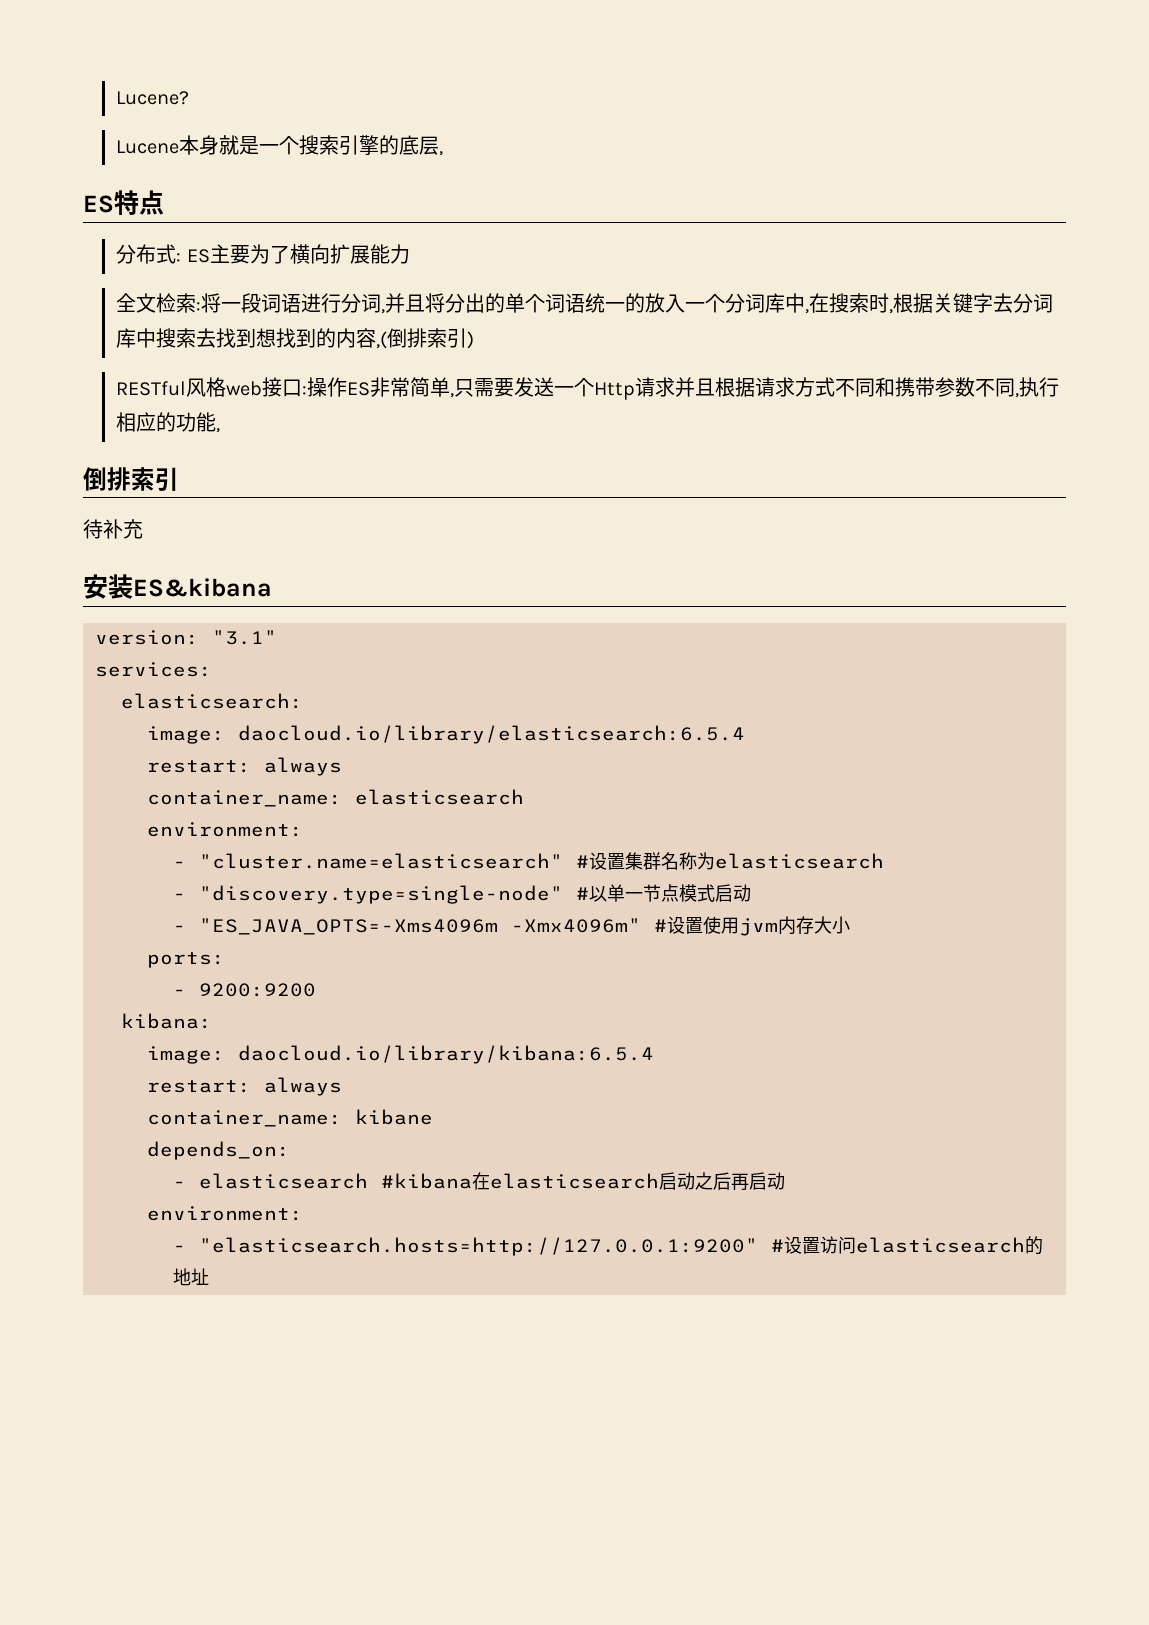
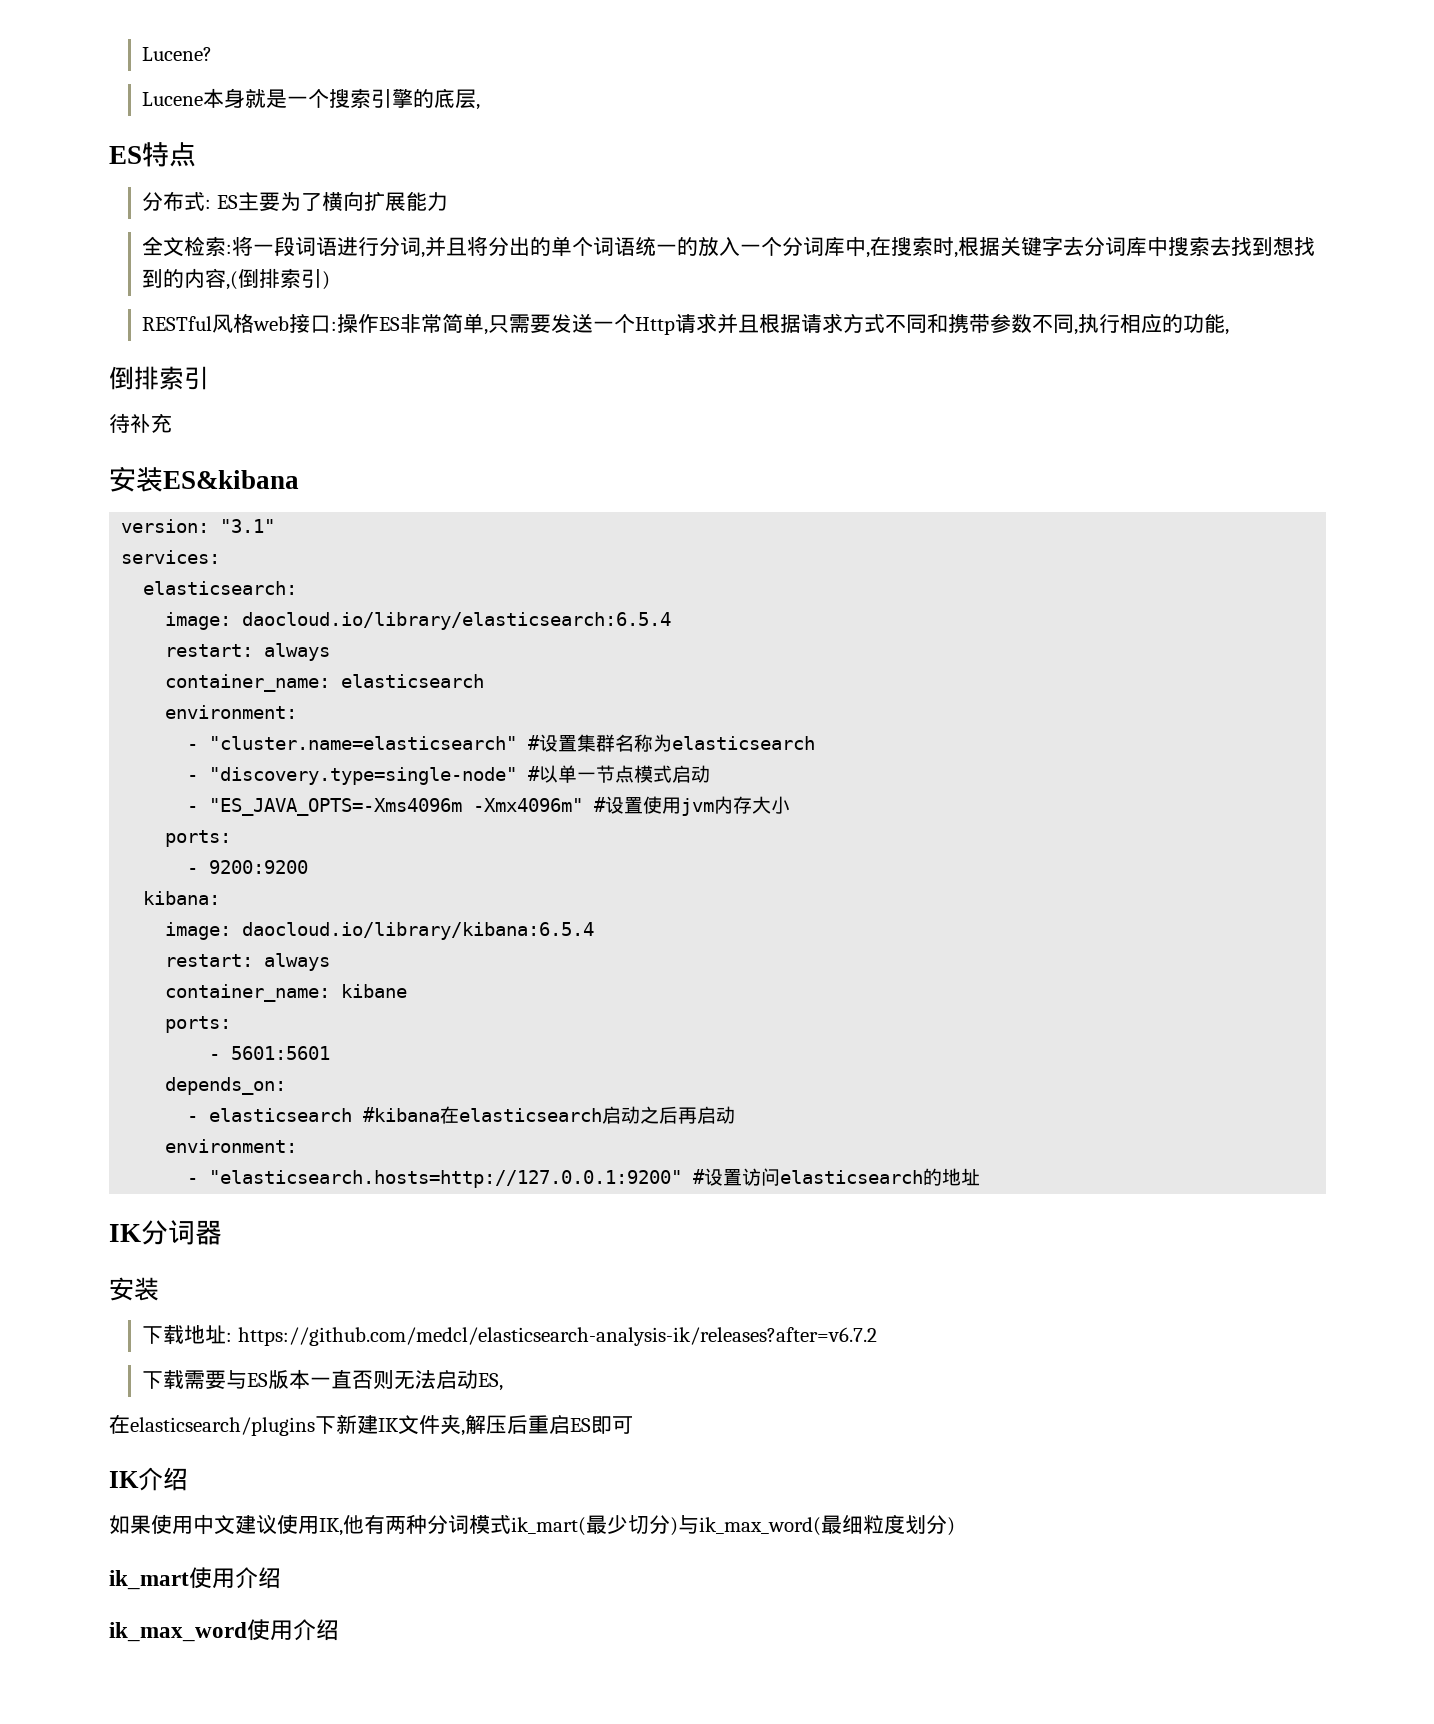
(433, 1117) none -> [165,1016,232,1033] [209,1046,331,1060] // ports: // - 5601:5601
(209, 1276) none -> [109,1220,222,1245] [109,1277,159,1301] [142,1325,877,1346] [142,1369,504,1391] [109,1414,633,1436] [109,1467,188,1491] [109,1514,955,1536] [109,1567,281,1590] [109,1619,339,1642] // IK分词器 // 安装 // 下载地址: https://github.com/medcl/elasticsearch-analysis-ik/releases?after=v6.7.2 // 下载需要与ES版本一直否则无法启动ES, // 在elasticsearch/plugins下新建IK文件夹,解压后重启ES即可 // IK介绍 // 如果使用中文建议使用IK,他有两种分词模式ik_mart(最少切分)与ik_max_word(最细粒度划分) // ik_mart使用介绍 // ik_max_word使用介绍

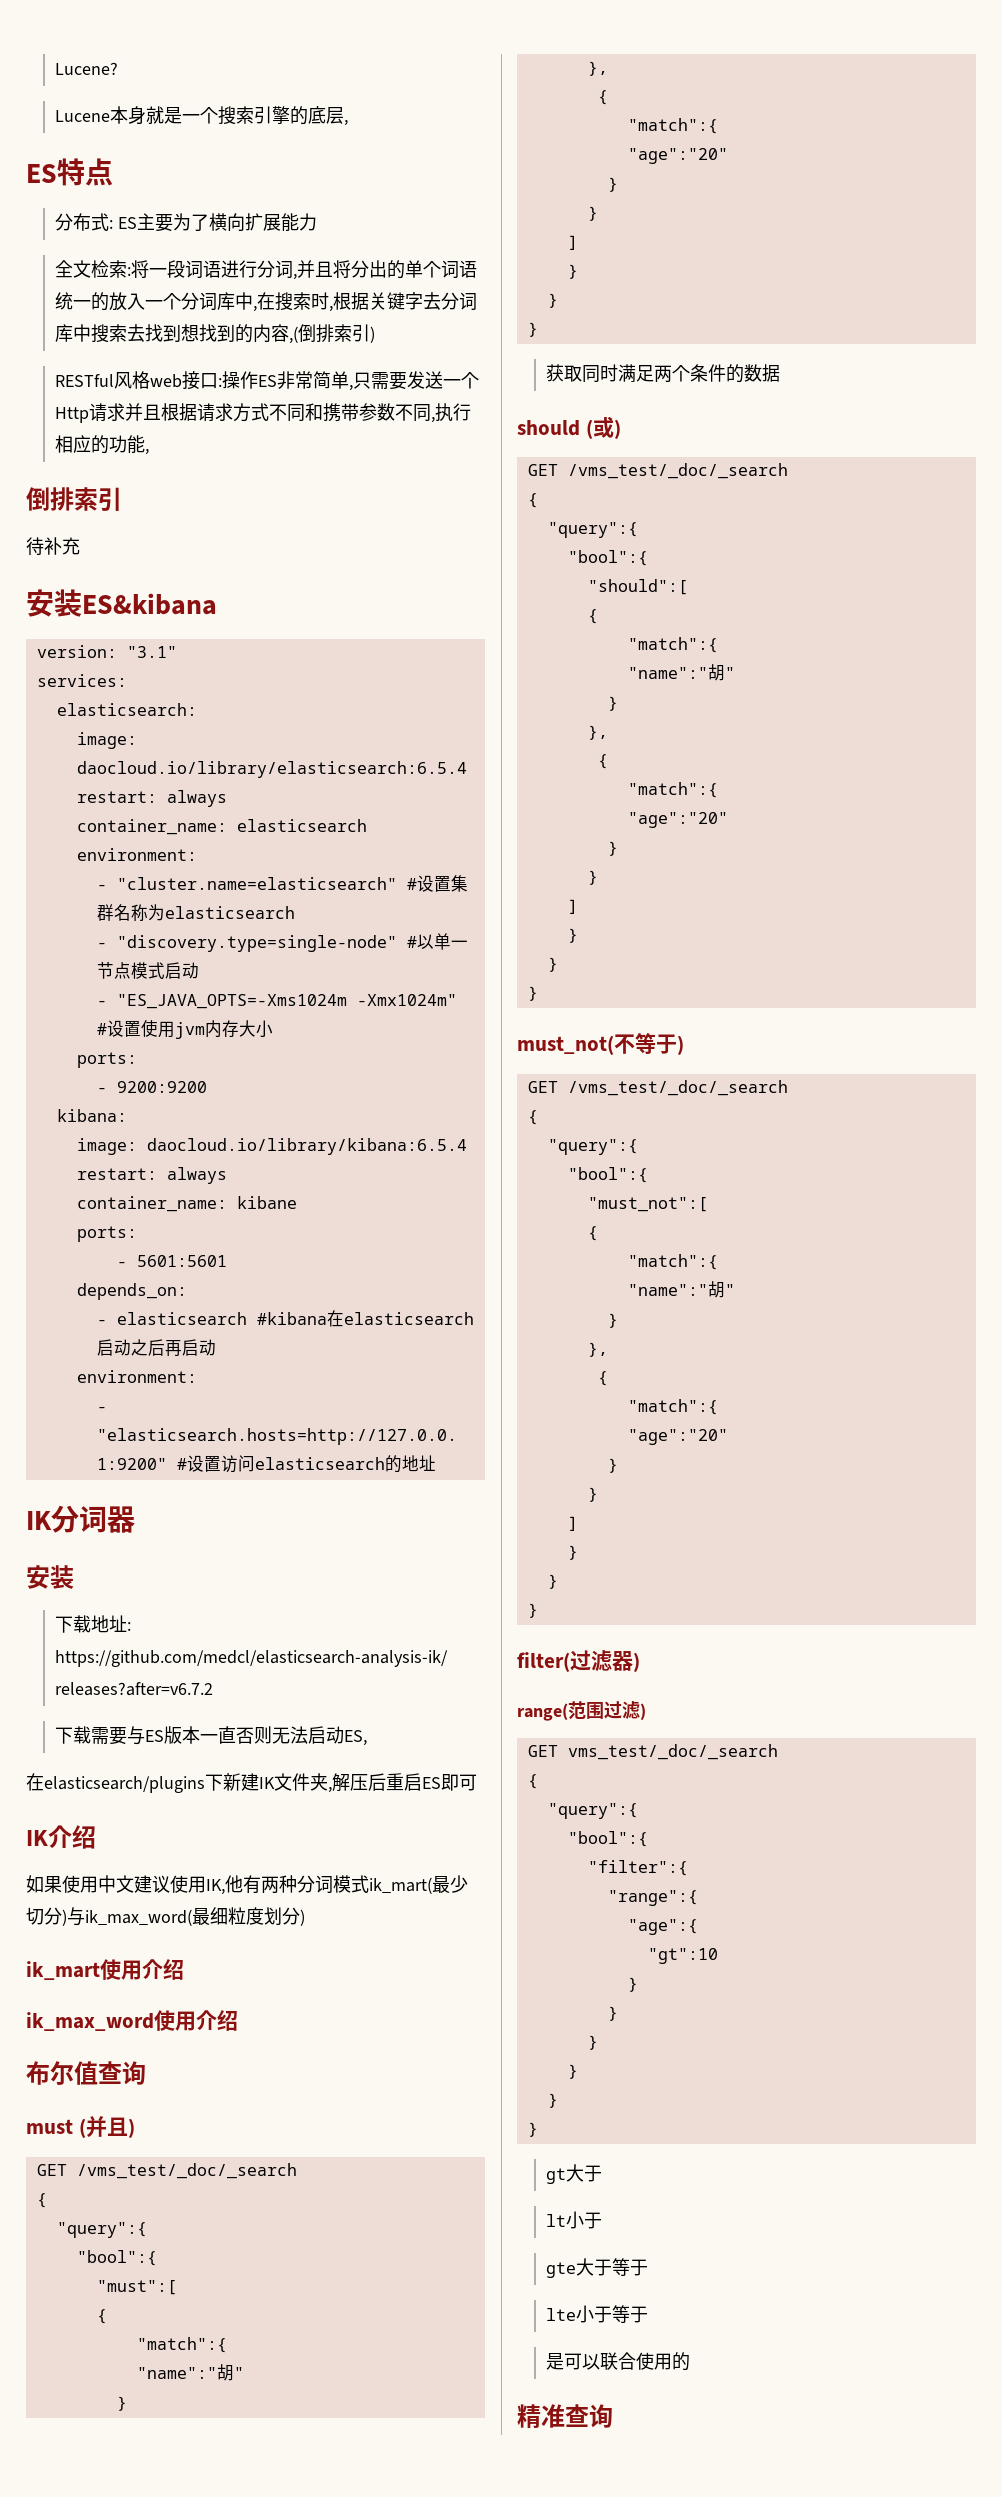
[209,798,584,816] "ES_JAVA_OPTS=-Xms4096m -Xmx4096m" -> [116,994,457,1009] "ES_JAVA_OPTS=-Xms1024m -Xmx1024m"
(339, 1630) none -> [26,2061,146,2085] [26,2116,135,2138] [36,2163,297,2179] [36,2193,47,2208] [56,2222,147,2238] [76,2250,157,2266] [96,2280,177,2295] [96,2309,107,2324] [136,2337,227,2353] [136,2364,244,2381] [116,2396,127,2411] [587,61,608,76] [597,90,608,105] [627,118,718,134] [627,148,728,164] [607,177,618,192] [587,206,598,221] [567,235,578,250] [567,264,578,279] [547,293,558,308] [527,322,538,337] [546,364,781,383] [517,416,621,439] [527,463,788,479] [527,493,538,508] [547,522,638,538] [567,550,648,566] [587,579,688,595] [587,609,598,624] [627,637,718,653] [627,664,735,681] [607,696,618,711] [587,725,608,740] [597,754,608,769] [627,782,718,798] [627,812,728,828] [607,841,618,856] [587,870,598,885] [567,899,578,914] [567,928,578,943] [547,957,558,972] [527,986,538,1001] [517,1033,684,1055] [527,1080,788,1096] [527,1110,538,1125] [547,1139,638,1155] [567,1167,648,1183] [587,1197,708,1212] [587,1226,598,1241] [627,1254,718,1270] [627,1281,735,1298] [607,1313,618,1328] [587,1342,608,1357] [597,1371,608,1386] [627,1399,718,1415] [627,1429,728,1445] [607,1458,618,1473] [587,1487,598,1502] [567,1516,578,1531] [567,1545,578,1560] [547,1574,558,1589] [527,1603,538,1618] [517,1650,640,1672] [517,1701,646,1721] [527,1744,778,1760] [527,1774,538,1789] [547,1803,638,1819] [567,1831,648,1847] [587,1860,688,1876] [607,1890,698,1906] [627,1919,698,1935] [647,1948,718,1964] [627,1977,638,1992] [607,2006,618,2021] [587,2035,598,2050] [567,2064,578,2079] [547,2093,558,2108] [527,2122,538,2137] [546,2164,603,2184] [546,2211,603,2229] [546,2258,649,2278] [546,2305,649,2323] [546,2352,691,2371] [517,2404,613,2429] // 布尔值查询 // must (并且) // GET /vms_test/_doc/_search // { // "query":{ // "bool":{ // "must":[ // { // "match":{ // "name":"胡" // } // }, // { // "match":{ // "age":"20" // } // } // ] // } // } // } // 获取同时满足两个条件的数据 // should (或) // GET /vms_test/_doc/_search // { // "query":{ // "bool":{ // "should":[ // { // "match":{ // "name":"胡" // } // }, // { // "match":{ // "age":"20" // } // } // ] // } // } // } // must_not(不等于) // GET /vms_test/_doc/_search // { // "query":{ // "bool":{ // "must_not":[ // { // "match":{ // "name":"胡" // } // }, // { // "match":{ // "age":"20" // } // } // ] // } // } // } // filter(过滤器) // range(范围过滤) // GET vms_test/_doc/_search // { // "query":{ // "bool":{ // "filter":{ // "range":{ // "age":{ // "gt":10 // } // } // } // } // } // } // gt大于 // lt小于 // gte大于等于 // lte小于等于 // 是可以联合使用的 // 精准查询

